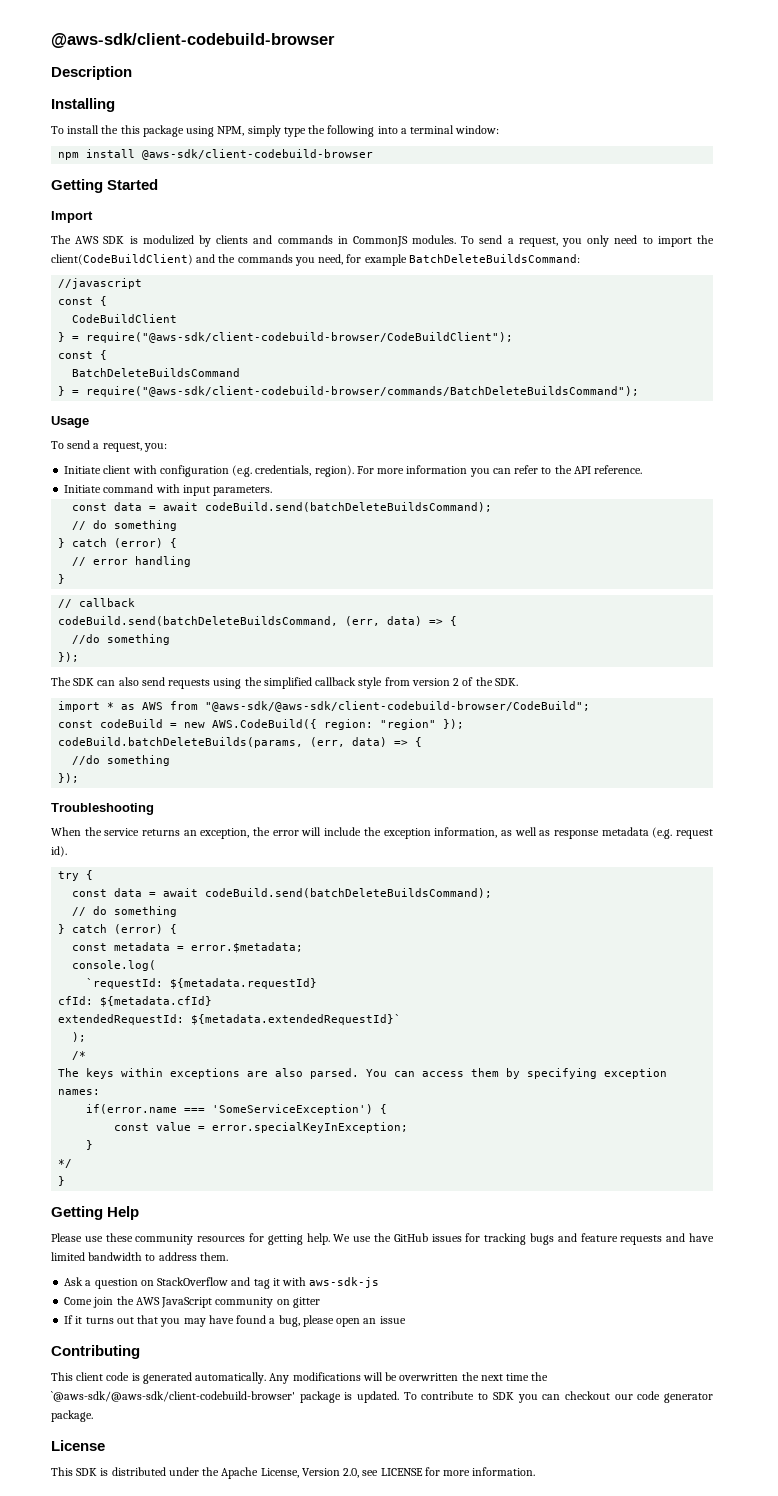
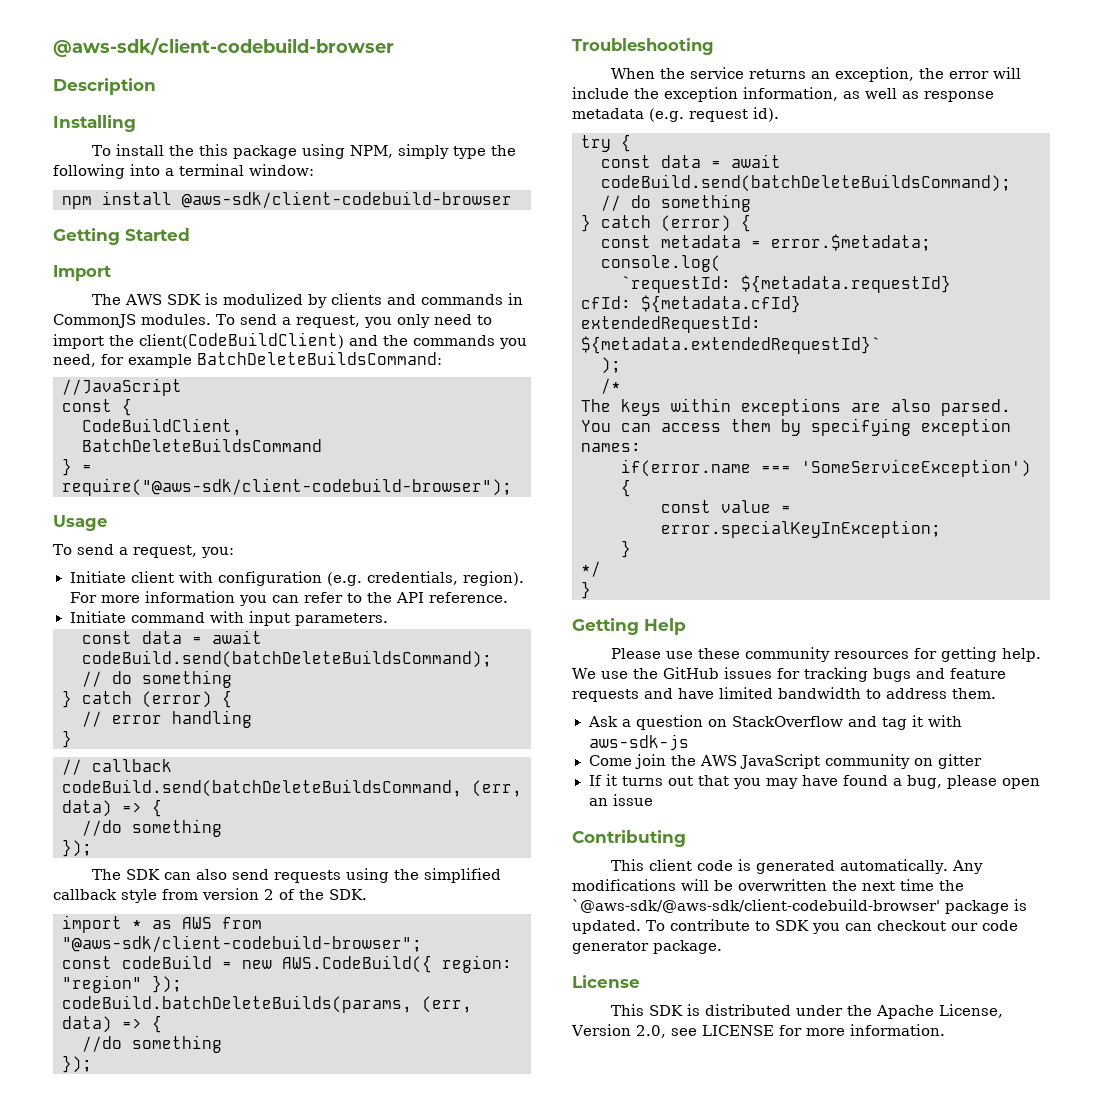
[58,278,143,289] [58,296,108,306] [72,314,178,323] [58,332,514,343] [58,350,108,360] //javascript // const { // CodeBuildClient // } = require("@aws-sdk/client-codebuild-browser/CodeBuildClient"); // const { -> [62,378,182,396] [62,398,132,416] [82,418,242,436] //JavaScript // const { // CodeBuildClient,
[86,386,640,397] require("@aws-sdk/client-codebuild-browser/commands/BatchDeleteBuildsCommand"); -> [62,478,512,496] require("@aws-sdk/client-codebuild-browser");
[205,701,591,712] "@aws-sdk/@aws-sdk/client-codebuild-browser/CodeBuild"; -> [62,935,422,952] "@aws-sdk/client-codebuild-browser";

